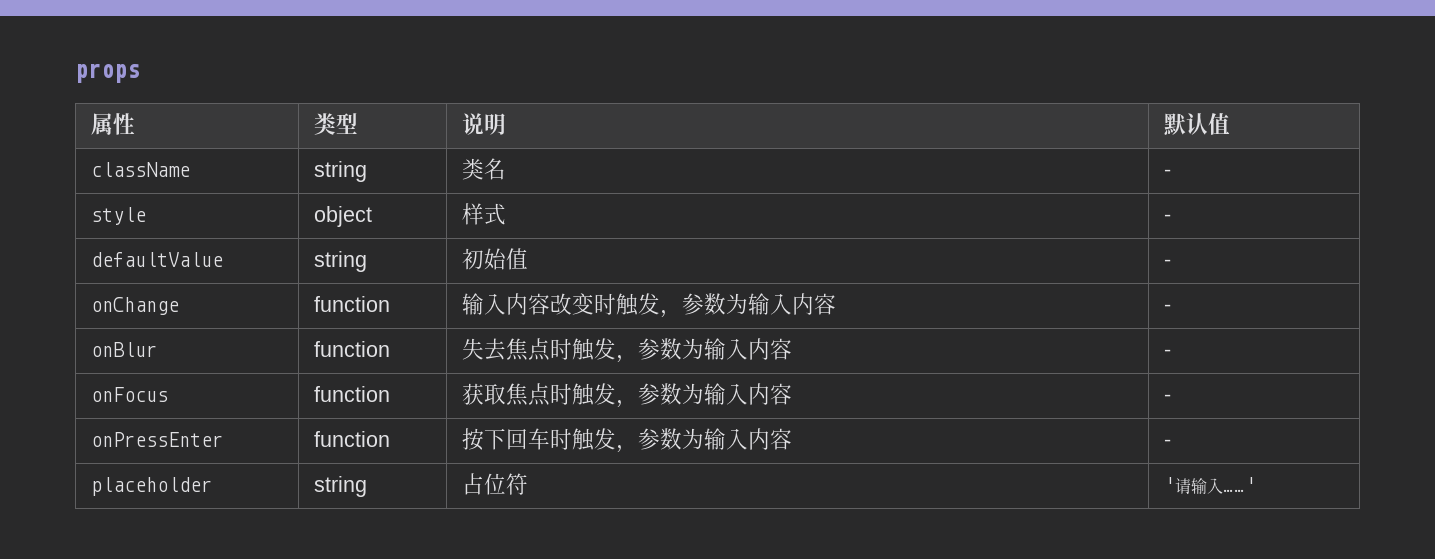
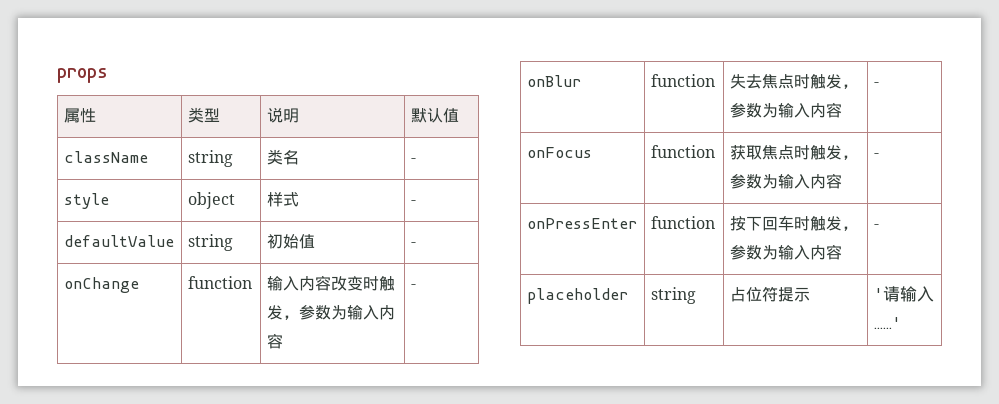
(529, 484) none -> [777,287,810,302] 提示

